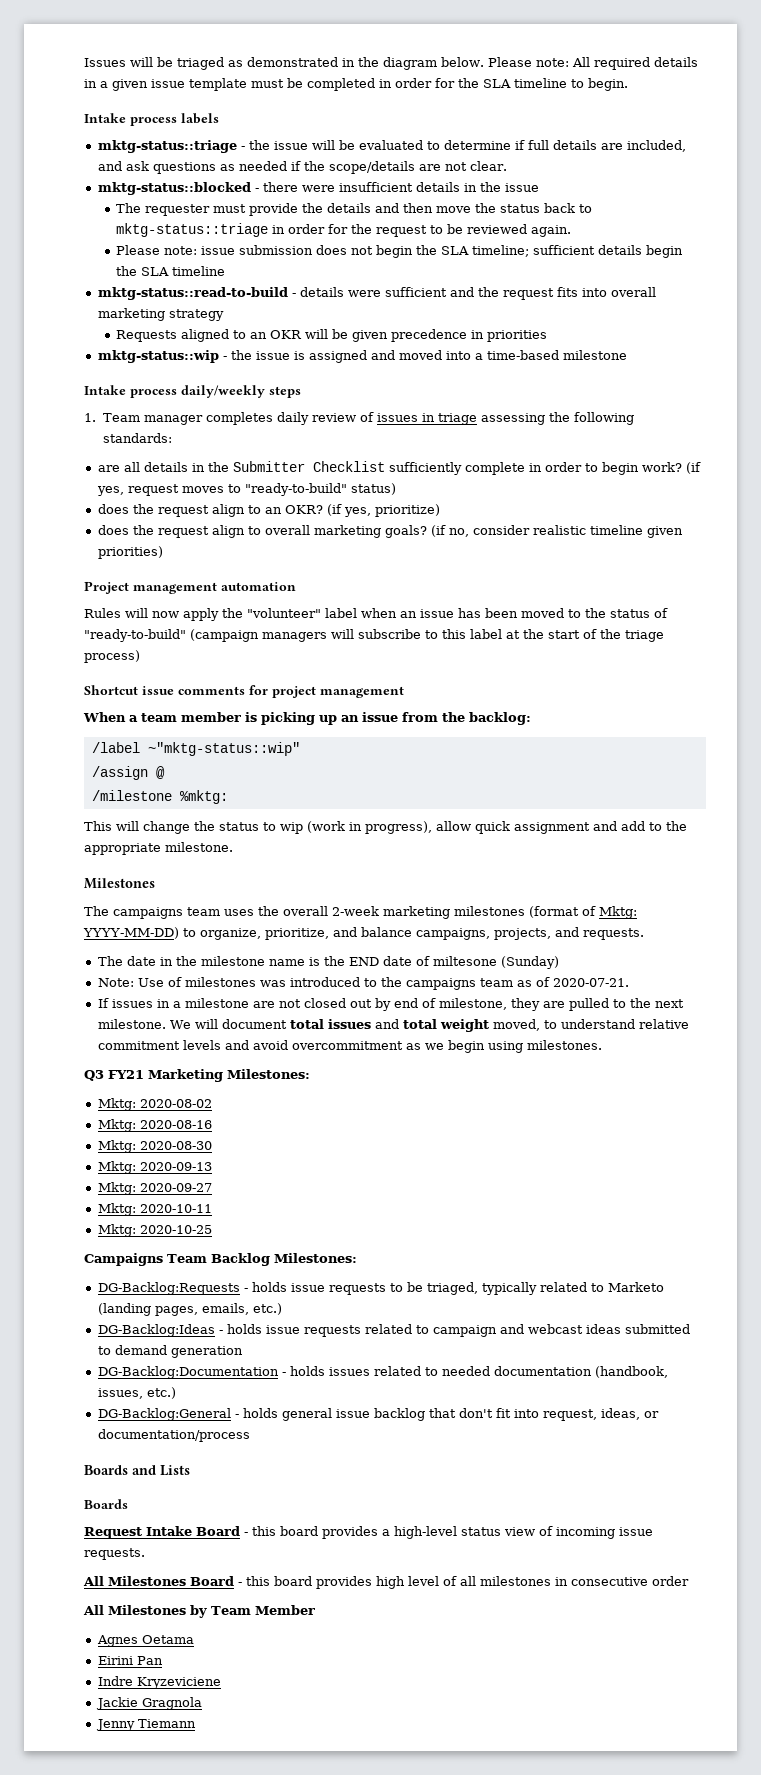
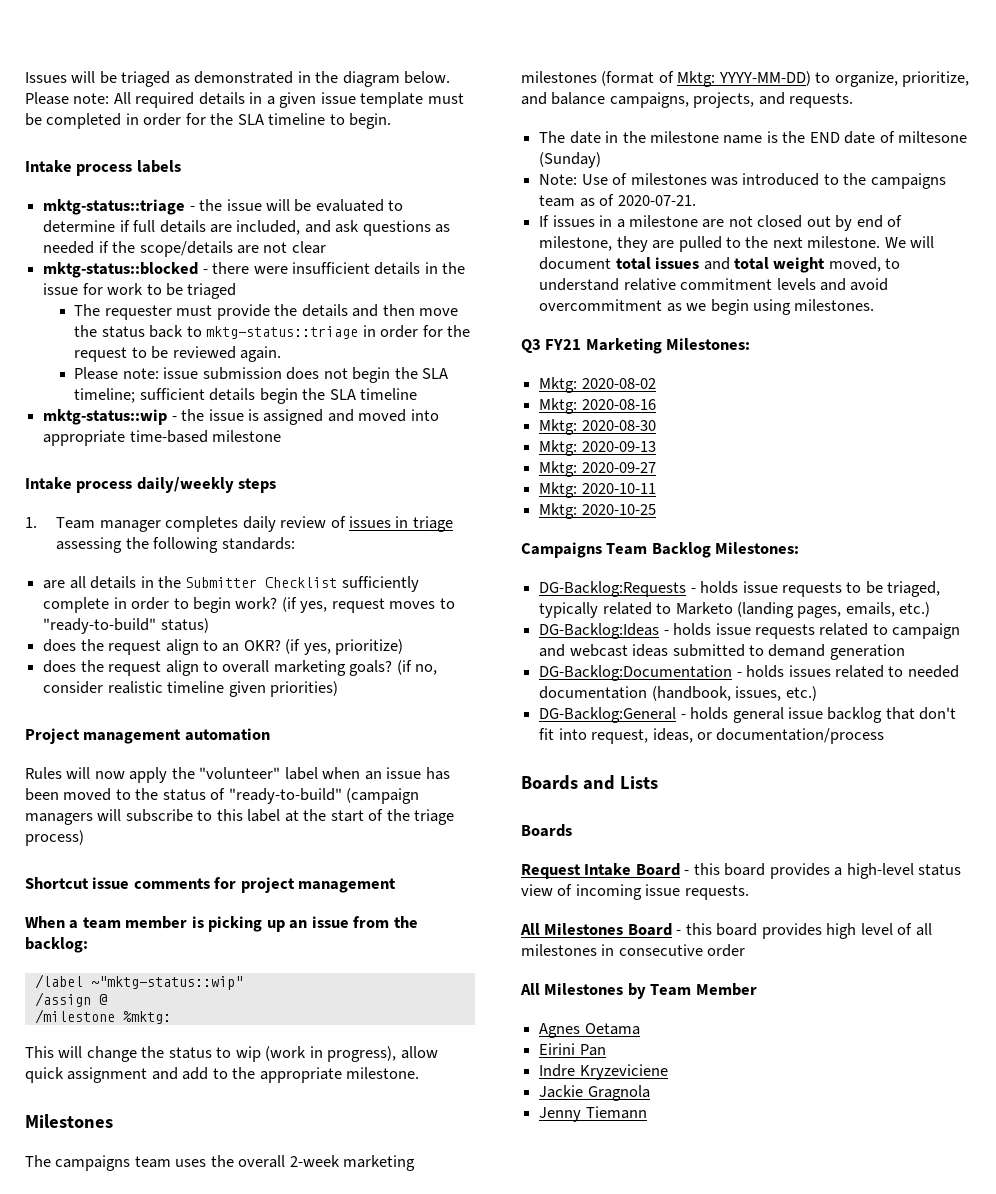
[469,161,507,171] clear. -> [291,241,326,254] clear
(539, 187) none -> [82,283,237,299] for work to be triaged
[97,287,656,300] [97,308,224,321] [116,329,548,342] // mktg-status::read-to-build - details were sufficient and the request fits into overall marketing strategy // Requests aligned to an OKR will be given precedence in priorities -> (418, 394) none
[474,353,483,360] a -> [43,430,126,446] appropriate

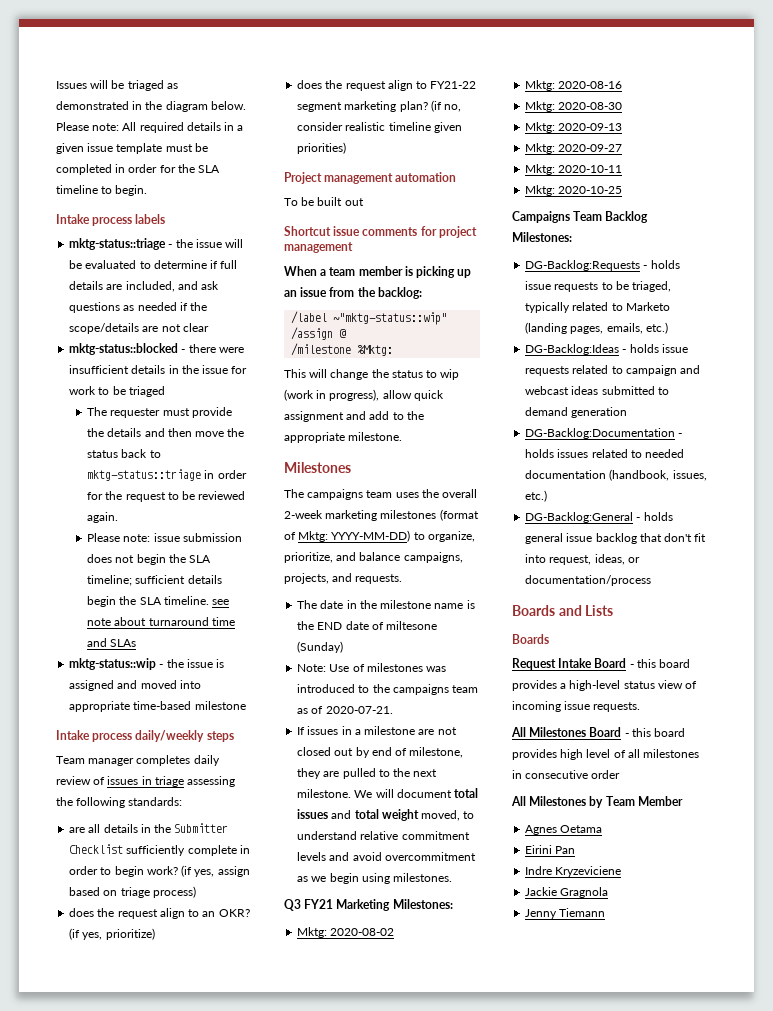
[360,388,418,400] timeline -> [163,596,230,605] [87,617,235,626] [87,638,137,647] timeline. see note about turnaround time and SLAs
[25,517,37,528] 1. -> (234, 736) none
[331,598,455,613] [43,618,209,634] request moves to "ready-to-build" status) -> [217,866,250,877] [69,886,196,898] assign based on triage process)
[222,660,393,676] overall marketing goals? -> [430,81,477,89] [297,101,428,112] FY21-22 segment marketing plan?
[25,767,450,783] [25,788,420,804] [25,809,455,825] [25,830,84,846] Rules will now apply the "volunteer" label when an issue has been moved to the status of "ready-to-build" (campaign managers will subscribe to this label at the start of the triage process) -> [284,197,364,206] To be built out
[122,1011,171,1024] %mktg: -> [357,345,394,356] %Mktg:

